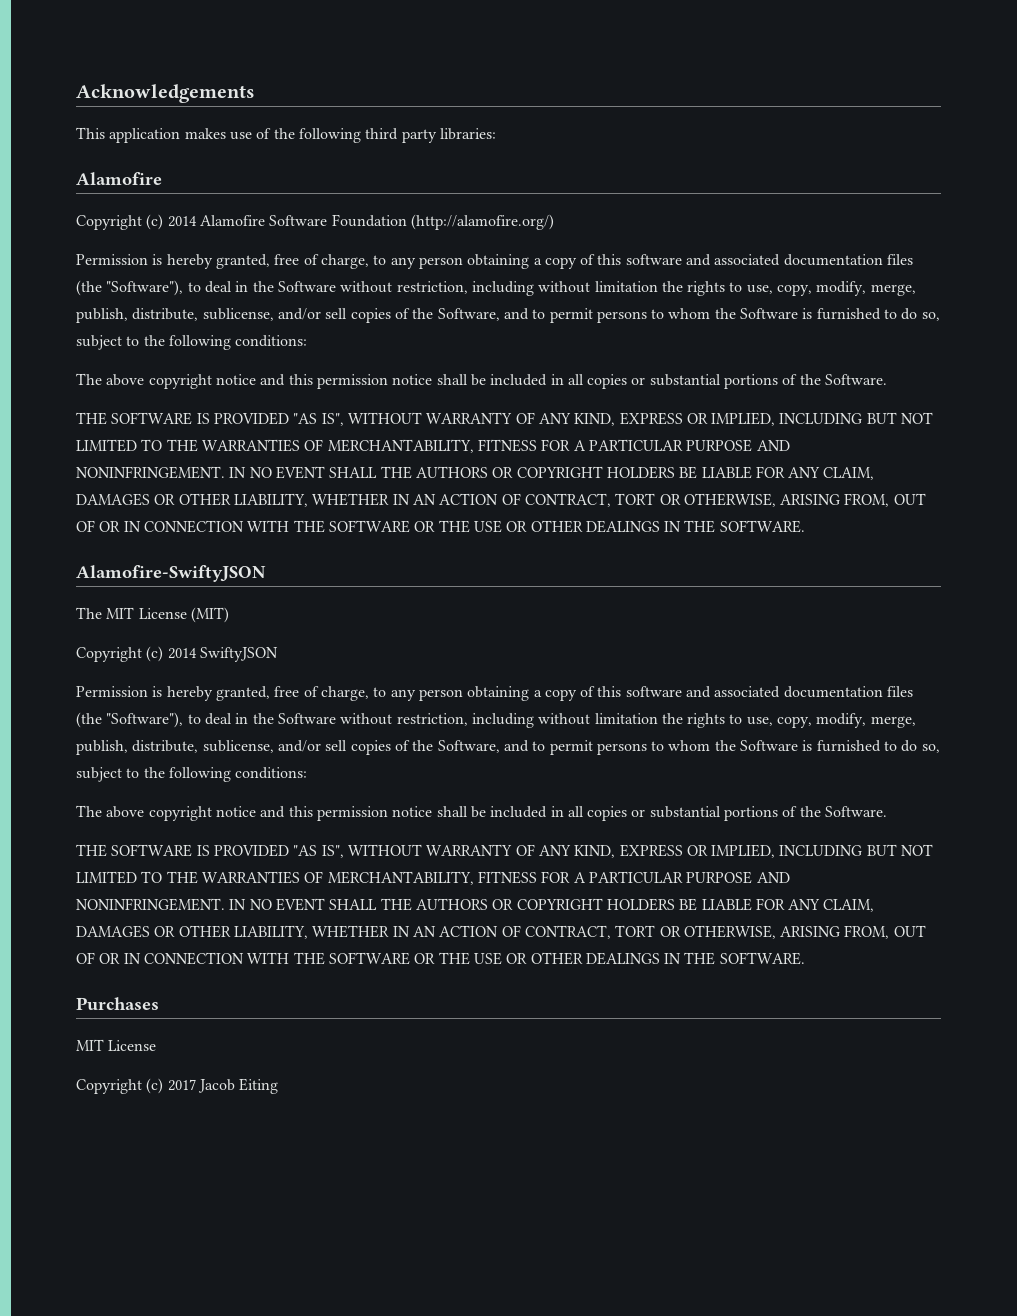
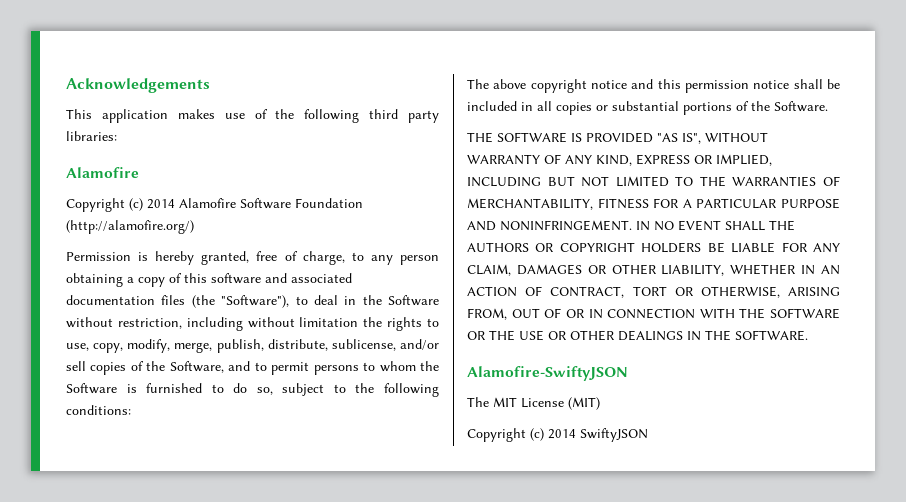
[76,686,914,701] [76,712,916,728] [76,740,940,755] [76,767,308,782] [76,805,888,821] [76,844,934,858] [76,871,790,885] [76,898,875,912] [76,925,926,939] [76,952,805,965] [76,997,159,1011] [76,1039,157,1051] [76,1078,279,1094] // Permission is hereby granted, free of charge, to any person obtaining a copy of this software and associated documentation files (the "Software"), to deal in the Software without restriction, including without limitation the rights to use, copy, modify, merge, publish, distribute, sublicense, and/or sell copies of the Software, and to permit persons to whom the Software is furnished to do so, subject to the following conditions: // The above copyright notice and this permission notice shall be included in all copies or substantial portions of the Software. // THE SOFTWARE IS PROVIDED "AS IS", WITHOUT WARRANTY OF ANY KIND, EXPRESS OR IMPLIED, INCLUDING BUT NOT LIMITED TO THE WARRANTIES OF MERCHANTABILITY, FITNESS FOR A PARTICULAR PURPOSE AND NONINFRINGEMENT. IN NO EVENT SHALL THE AUTHORS OR COPYRIGHT HOLDERS BE LIABLE FOR ANY CLAIM, DAMAGES OR OTHER LIABILITY, WHETHER IN AN ACTION OF CONTRACT, TORT OR OTHERWISE, ARISING FROM, OUT OF OR IN CONNECTION WITH THE SOFTWARE OR THE USE OR OTHER DEALINGS IN THE SOFTWARE. // Purchases // MIT License // Copyright (c) 2017 Jacob Eiting -> (648, 435) none

